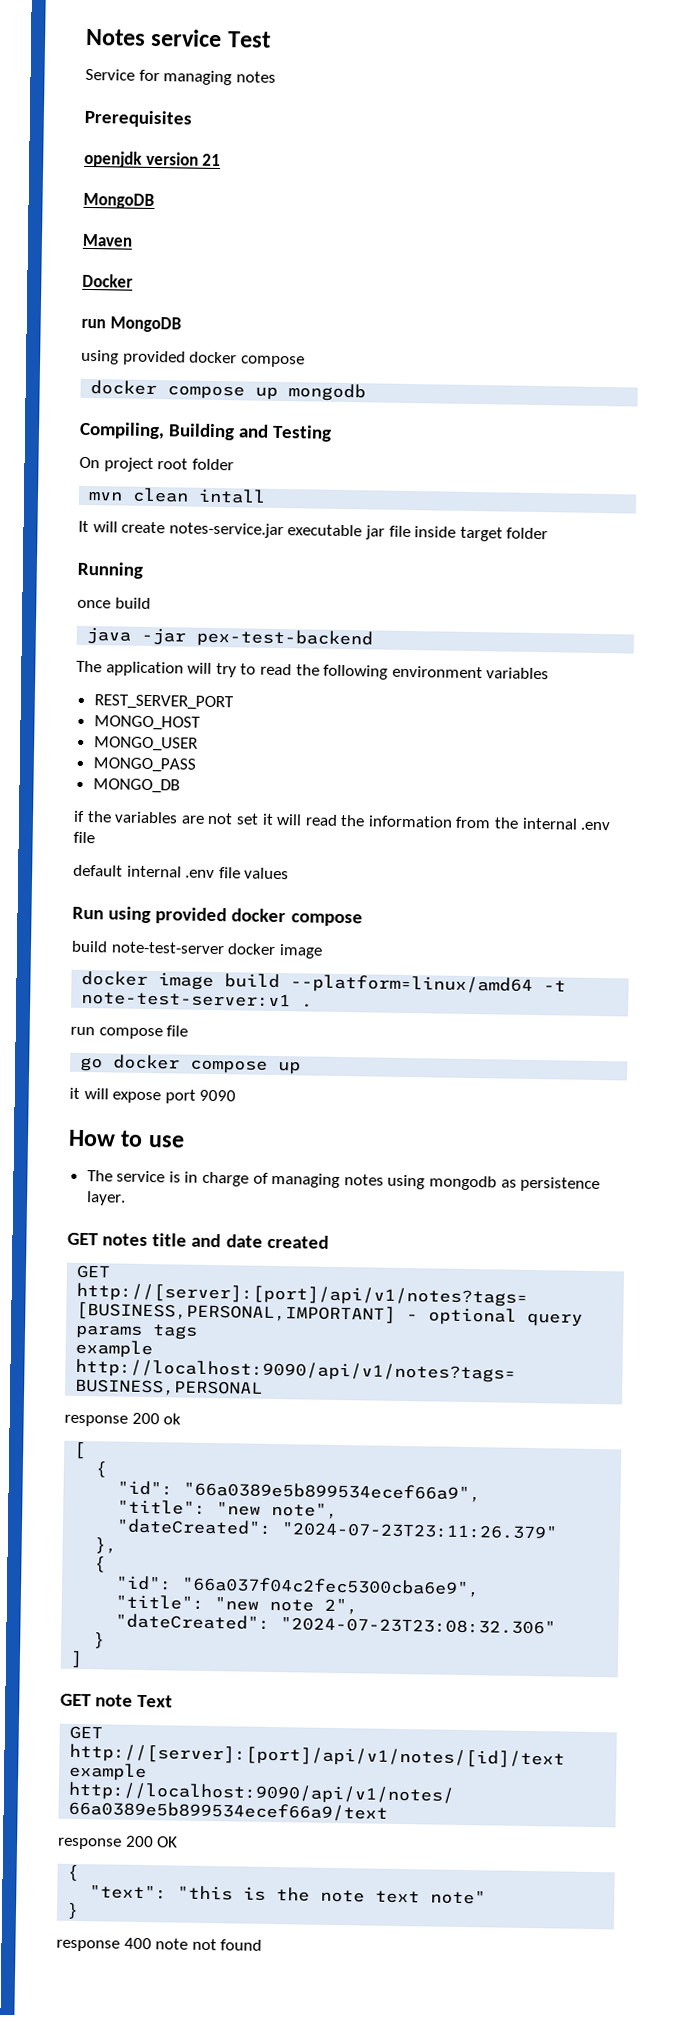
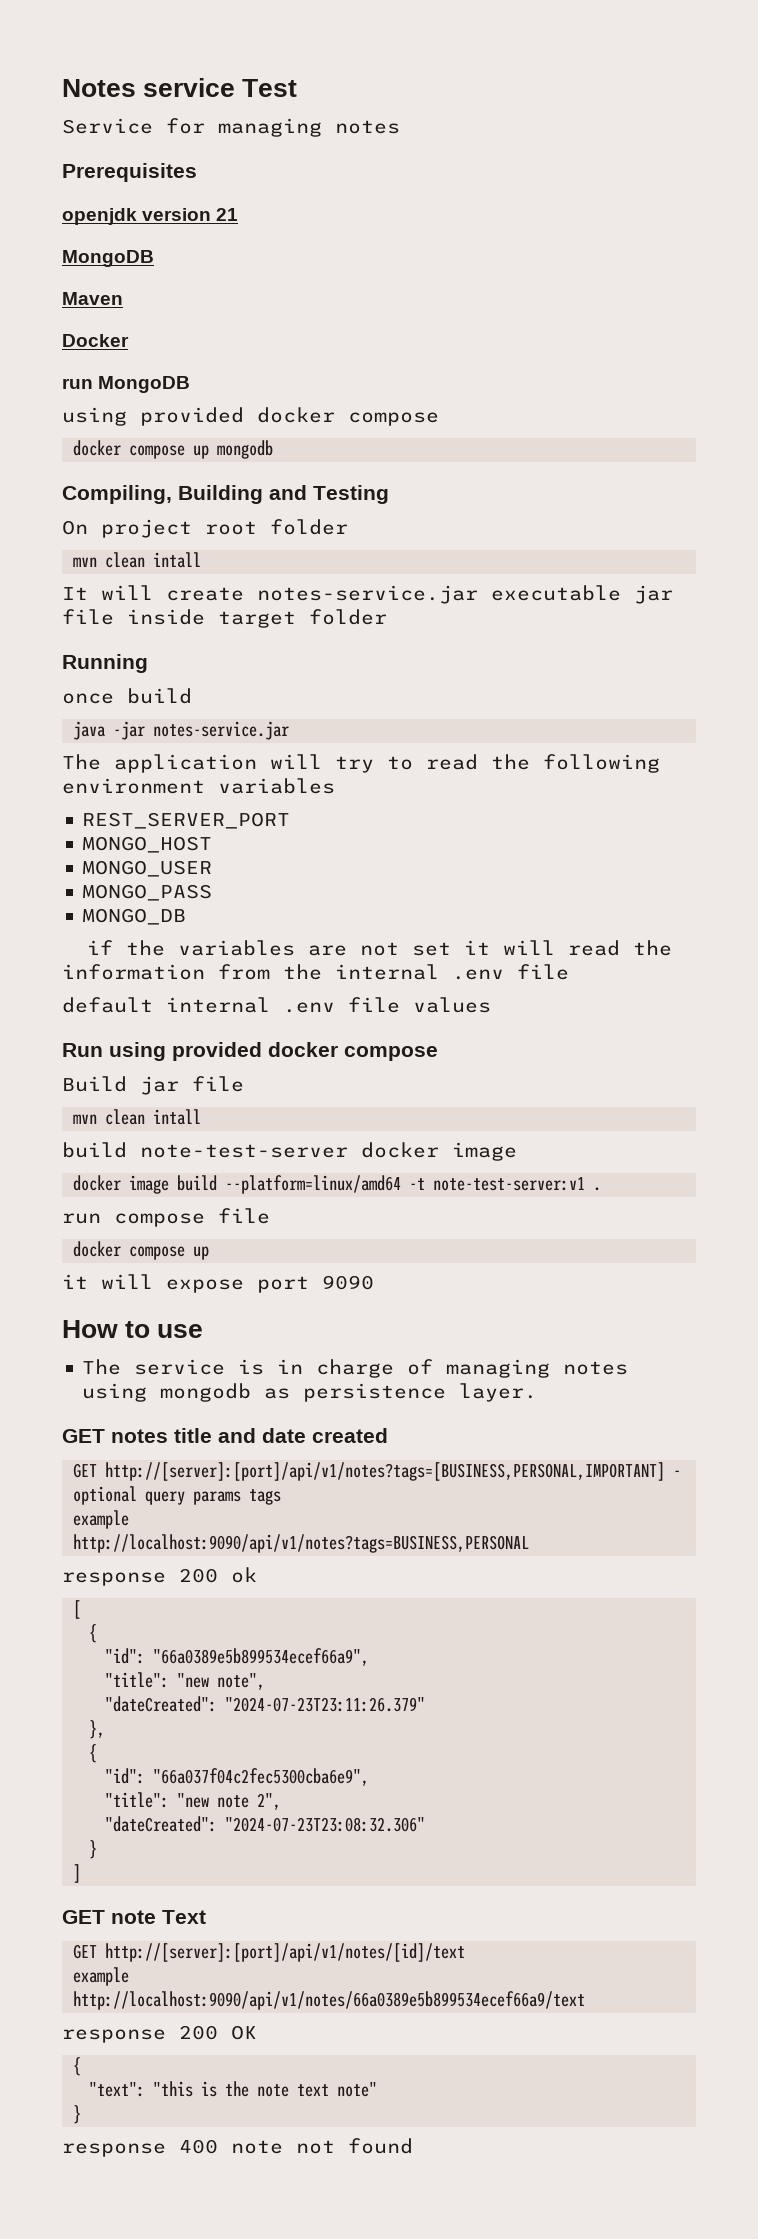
[196,628,374,649] pex-test-backend -> [153,721,290,740] notes-service.jar
(363, 920) none -> [62,1076,244,1095] [73,1109,202,1125] // Build jar file // mvn clean intall
[80,1056,104,1072] go -> (270, 1216) none

